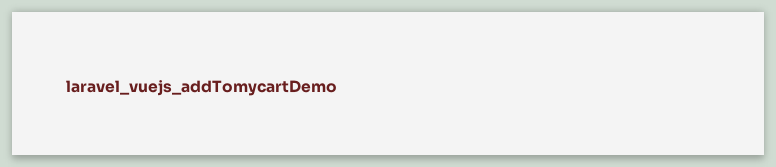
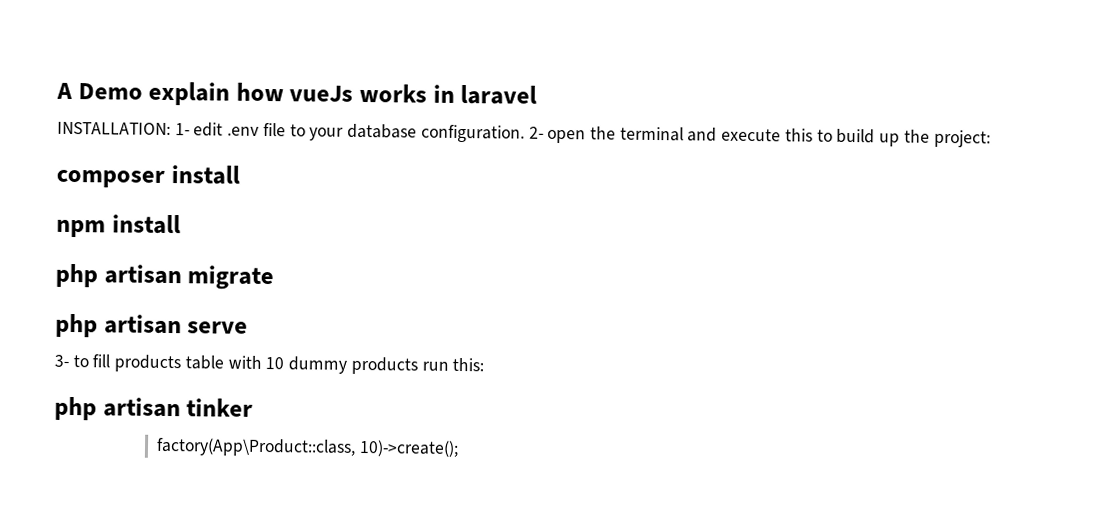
[66,80,337,96] laravel_vuejs_addTomycartDemo -> [56,81,538,106] [57,121,991,148] [56,165,240,188] [56,214,181,238] [55,263,275,291] [55,313,249,338] [54,354,485,375] [54,396,254,421] [156,437,459,457] A Demo explain how vueJs works in laravel // INSTALLATION: 1- edit .env file to your database configuration. 2- open the terminal and execute this to build up the project: // composer install // npm install // php artisan migrate // php artisan serve // 3- to fill products table with 10 dummy products run this: // php artisan tinker // factory(App\Product::class, 10)->create();

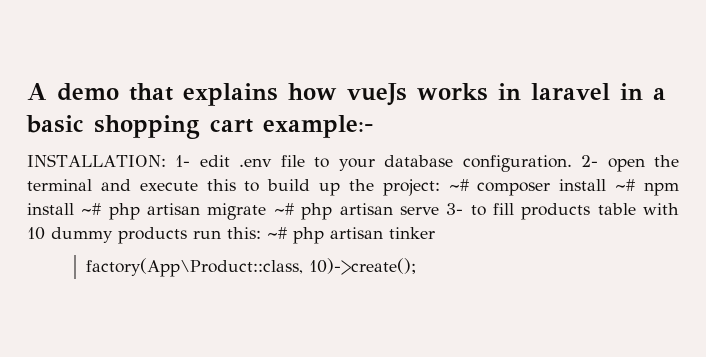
[77,81,231,106] Demo explain -> [57,83,278,106] demo that explains
(538, 94) none -> [620,83,666,100] [26,115,374,139] in a basic shopping cart example:-
(991, 138) // -> [448,179,469,191] ~#
(240, 175) // -> [615,179,636,191] ~#
(181, 224) // -> [81,203,102,215] ~#
(275, 278) // -> [273,203,294,215] ~#
(249, 327) // -> (439, 210) none
(485, 364) // -> [267,227,287,239] ~#

